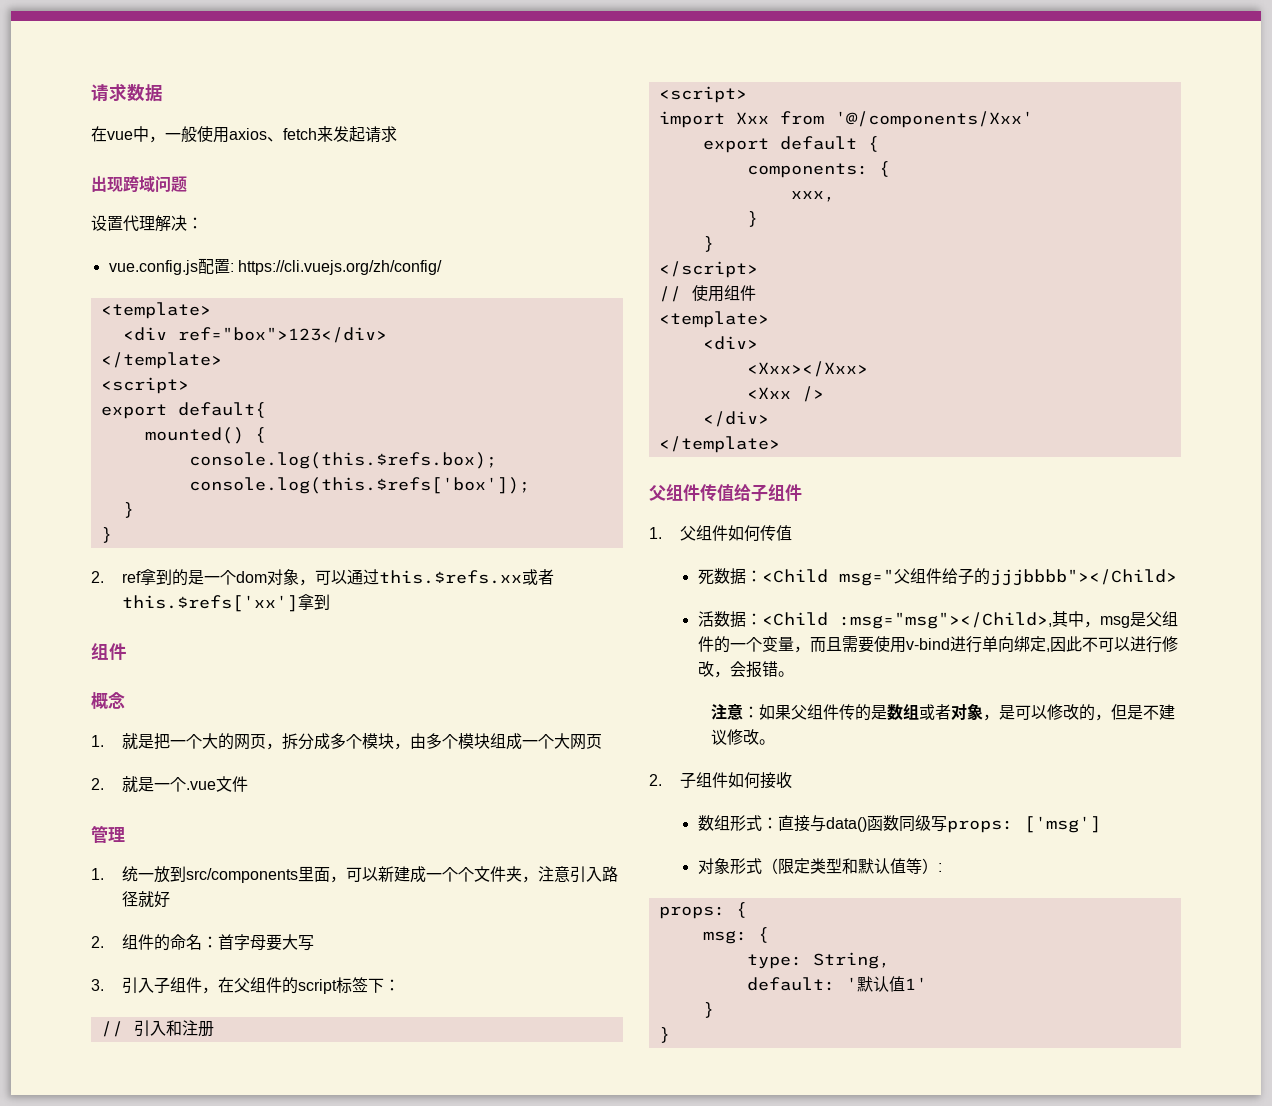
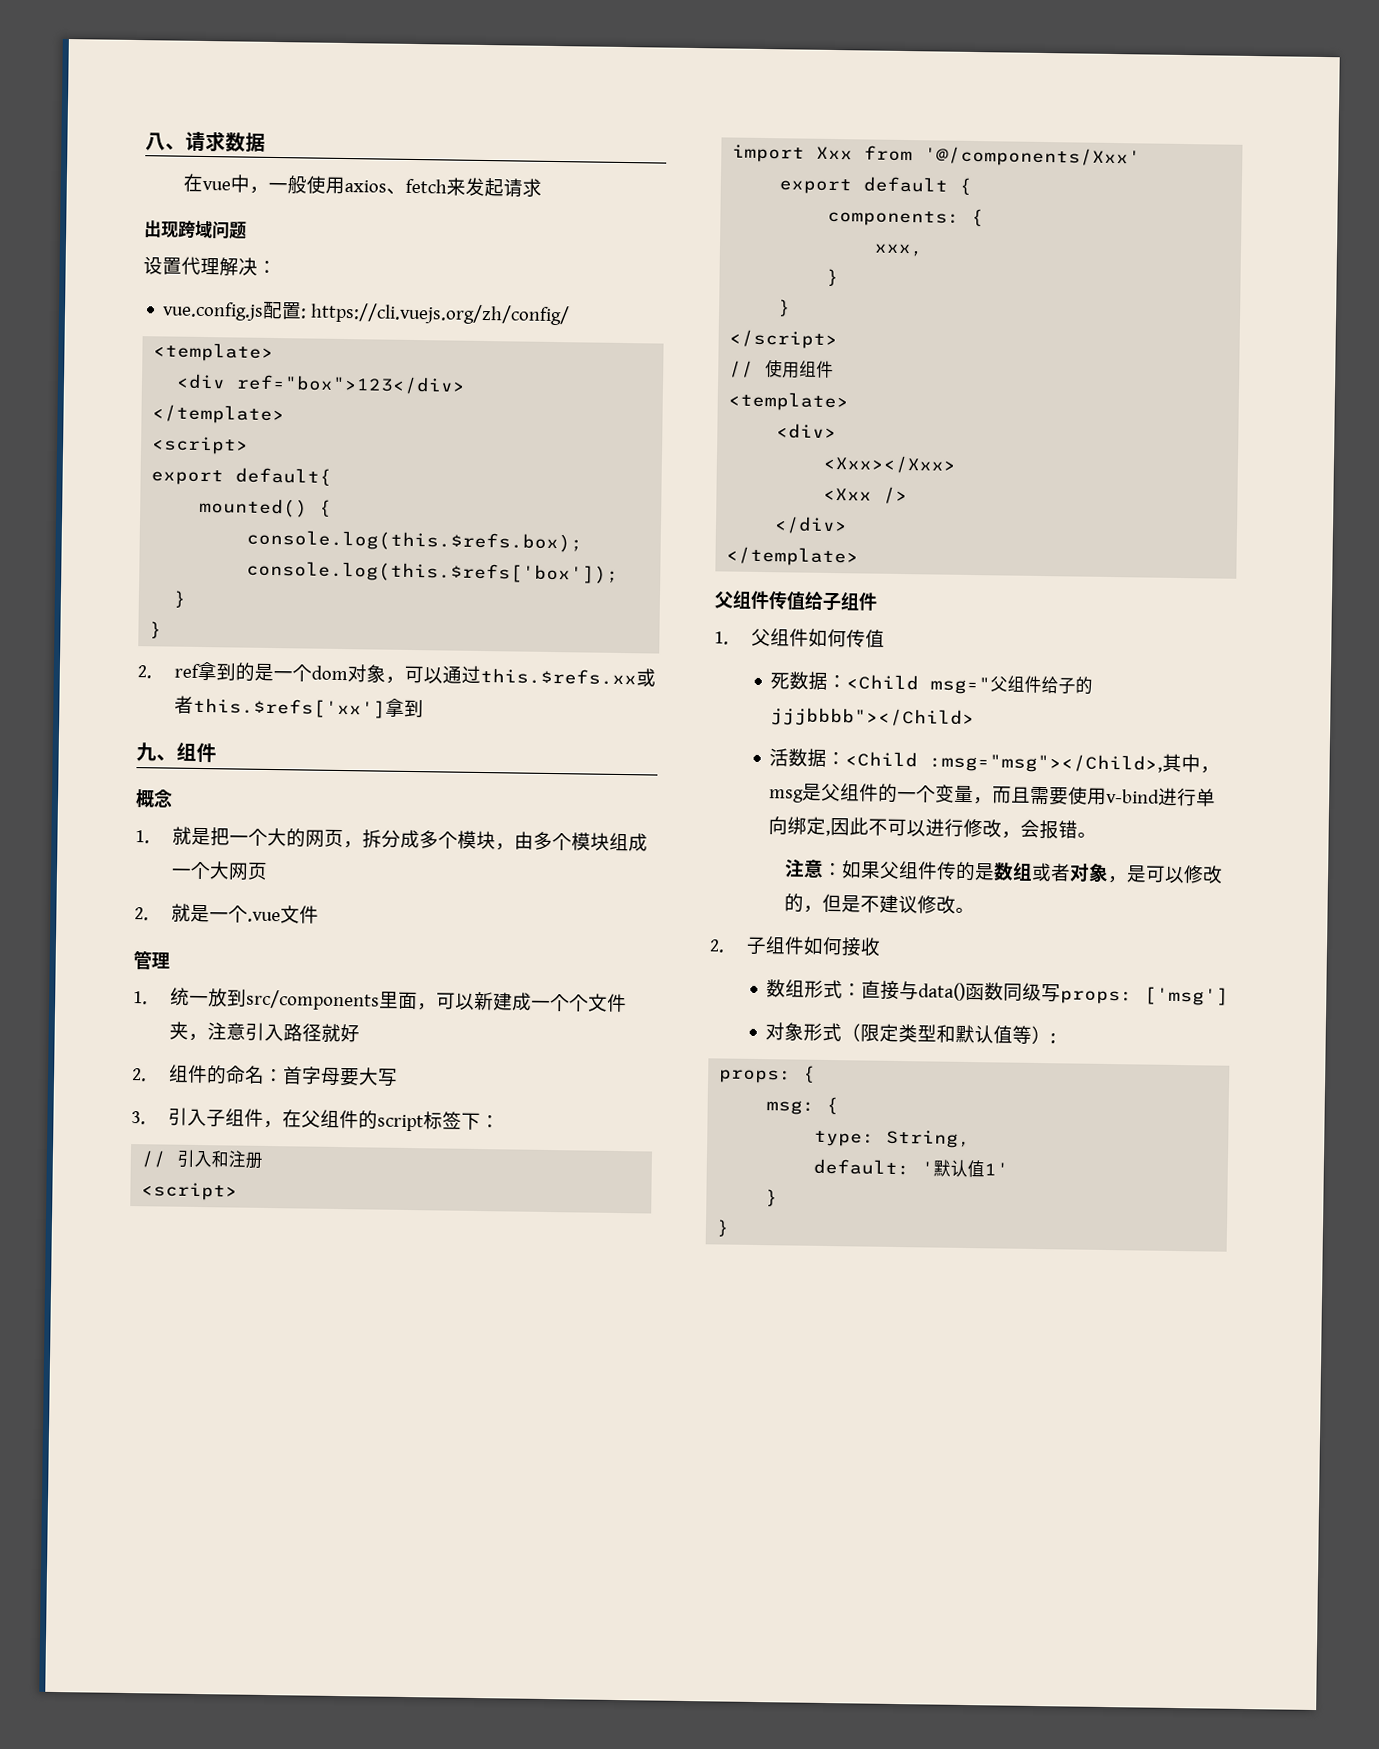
(91, 93) none -> [145,132,186,151] 八、
(331, 602) none -> [136,742,177,762] 九、

